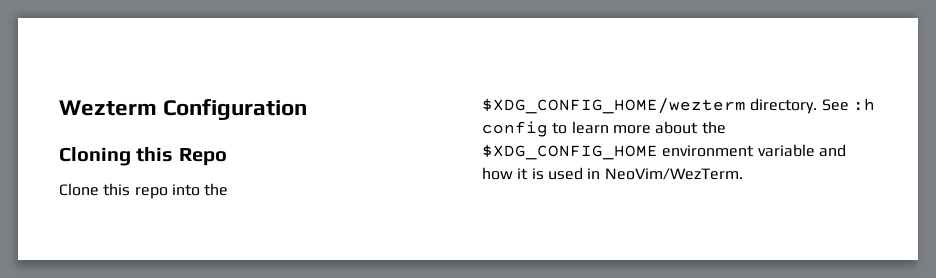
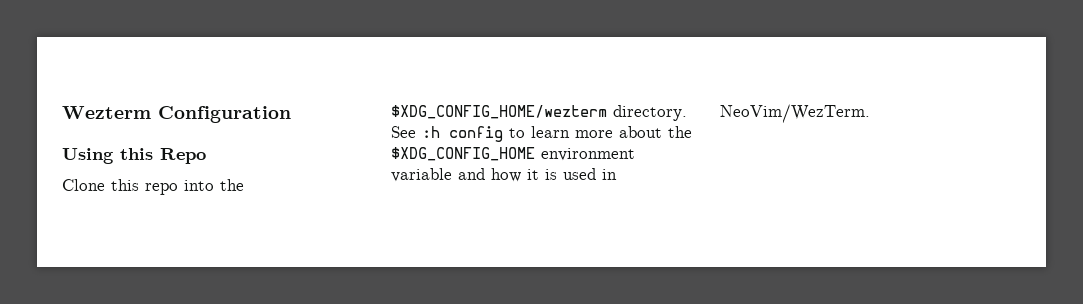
[59,147,131,166] Cloning -> [62,148,114,164] Using

